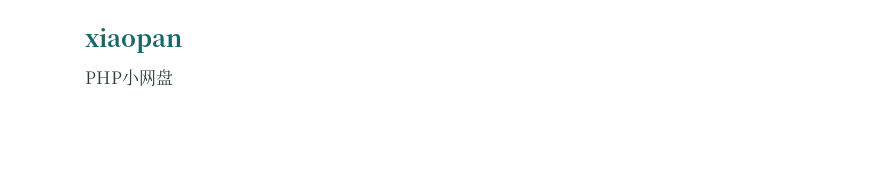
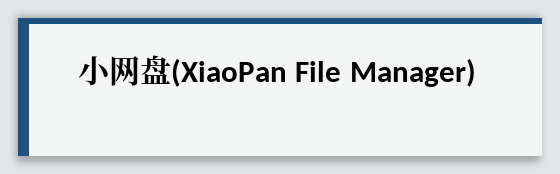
[85,28,182,53] [85,69,173,87] xiaopan // PHP小网盘 -> [78,55,476,87] 小网盘(XiaoPan File Manager)

